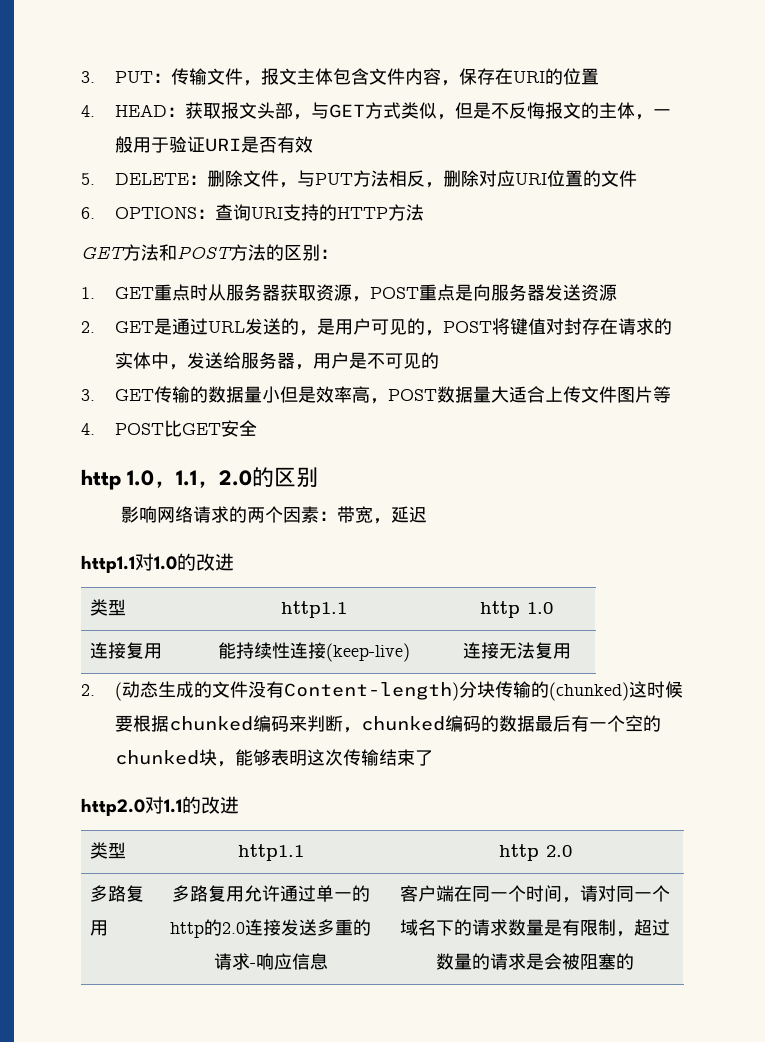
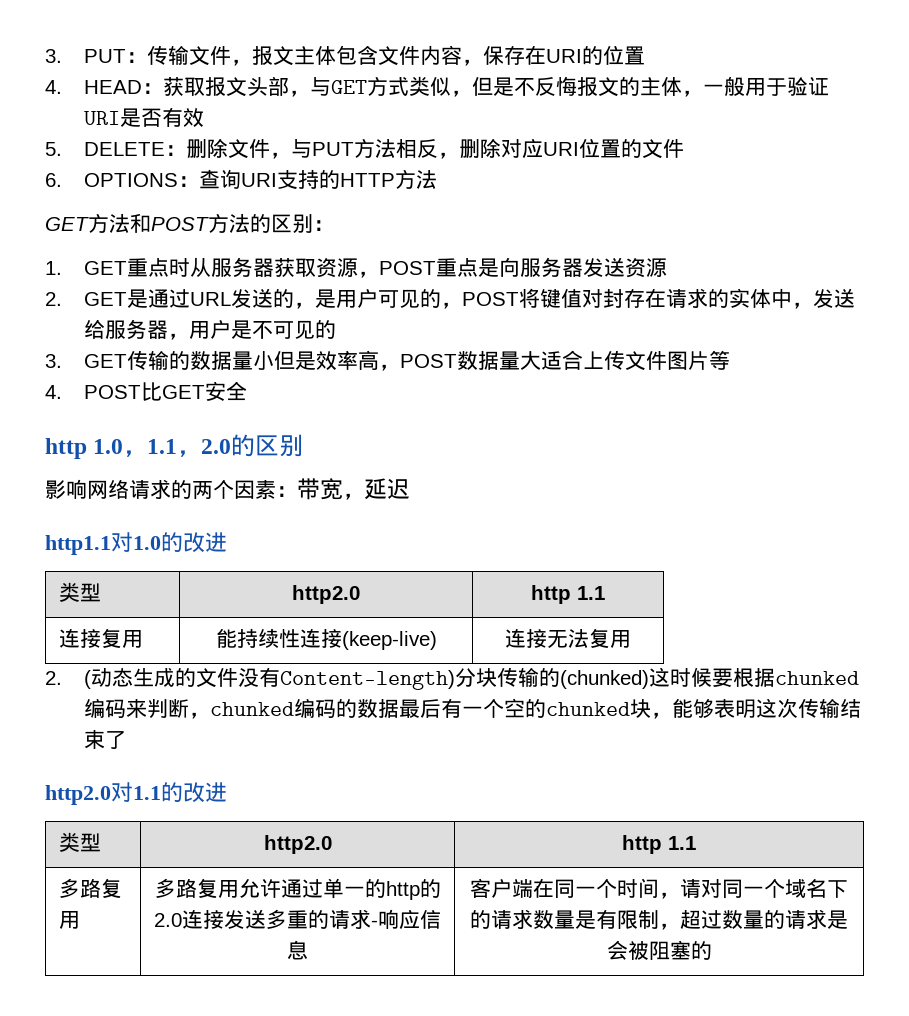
[280,601,347,618] [480,601,553,618] http1.1 | http 1.0 -> [292,585,360,604] [531,585,605,604] http2.0 | http 1.1
[237,844,304,861] [498,844,572,861] http1.1 | http 2.0 -> [263,835,332,854] [622,835,696,854] http2.0 | http 1.1

